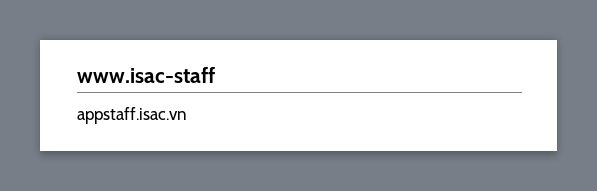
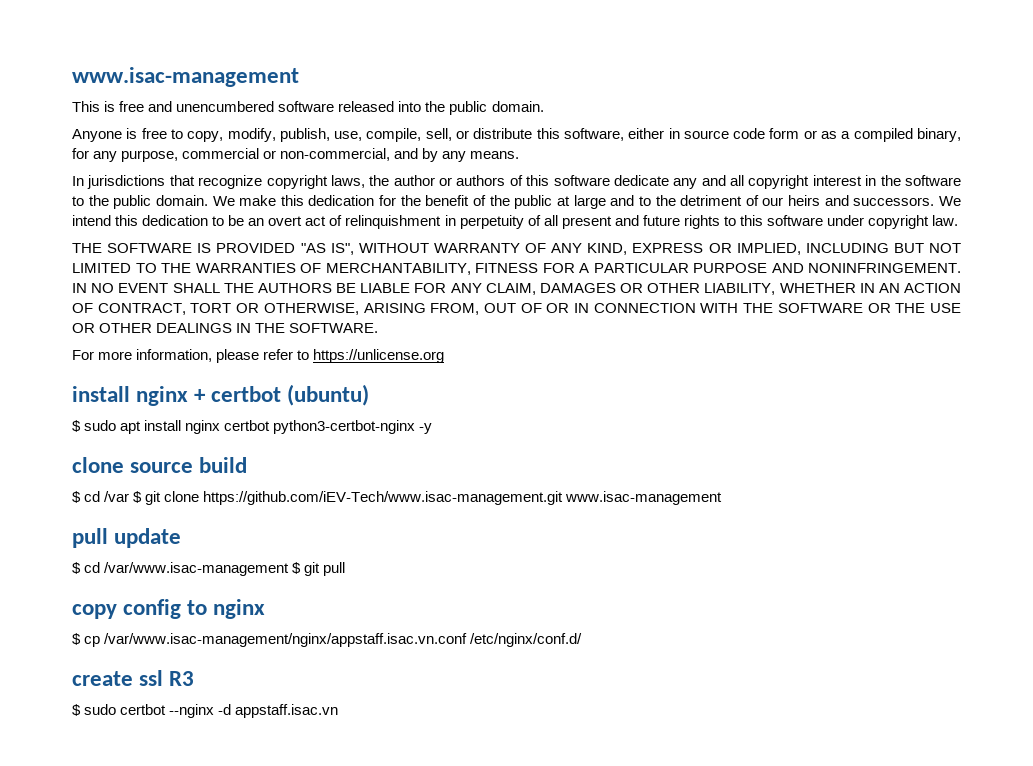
[77,67,215,83] www.isac-staff // -> [72,67,299,87] [72,101,544,115] [72,128,962,142] [72,148,520,162] [72,175,962,189] [72,195,961,209] [72,215,959,229] [72,243,961,255] [72,263,961,275] [72,283,961,295] [72,303,962,315] [72,323,379,333] [72,349,445,363] [72,384,370,406] [72,420,433,434] [72,457,248,473] [72,491,723,505] [72,528,182,548] [72,562,346,576] [72,599,266,619] [72,633,583,647] [72,670,195,686] [72,704,232,718] www.isac-management // This is free and unencumbered software released into the public domain. // Anyone is free to copy, modify, publish, use, compile, sell, or distribute this software, either in source code form or as a compiled binary, for any purpose, commercial or non-commercial, and by any means. // In jurisdictions that recognize copyright laws, the author or authors of this software dedicate any and all copyright interest in the software to the public domain. We make this dedication for the benefit of the public at large and to the detriment of our heirs and successors. We intend this dedication to be an overt act of relinquishment in perpetuity of all present and future rights to this software under copyright law. // THE SOFTWARE IS PROVIDED "AS IS", WITHOUT WARRANTY OF ANY KIND, EXPRESS OR IMPLIED, INCLUDING BUT NOT LIMITED TO THE WARRANTIES OF MERCHANTABILITY, FITNESS FOR A PARTICULAR PURPOSE AND NONINFRINGEMENT. IN NO EVENT SHALL THE AUTHORS BE LIABLE FOR ANY CLAIM, DAMAGES OR OTHER LIABILITY, WHETHER IN AN ACTION OF CONTRACT, TORT OR OTHERWISE, ARISING FROM, OUT OF OR IN CONNECTION WITH THE SOFTWARE OR THE USE OR OTHER DEALINGS IN THE SOFTWARE. // For more information, please refer to https://unlicense.org // install nginx + certbot (ubuntu) // $ sudo apt install nginx certbot python3-certbot-nginx -y // clone source build // $ cd /var $ git clone https://github.com/iEV-Tech/www.isac-management.git www.isac-management // pull update // $ cd /var/www.isac-management $ git pull // copy config to nginx // $ cp /var/www.isac-management/nginx/appstaff.isac.vn.conf /etc/nginx/conf.d/ // create ssl R3 // $ sudo certbot --nginx -d

